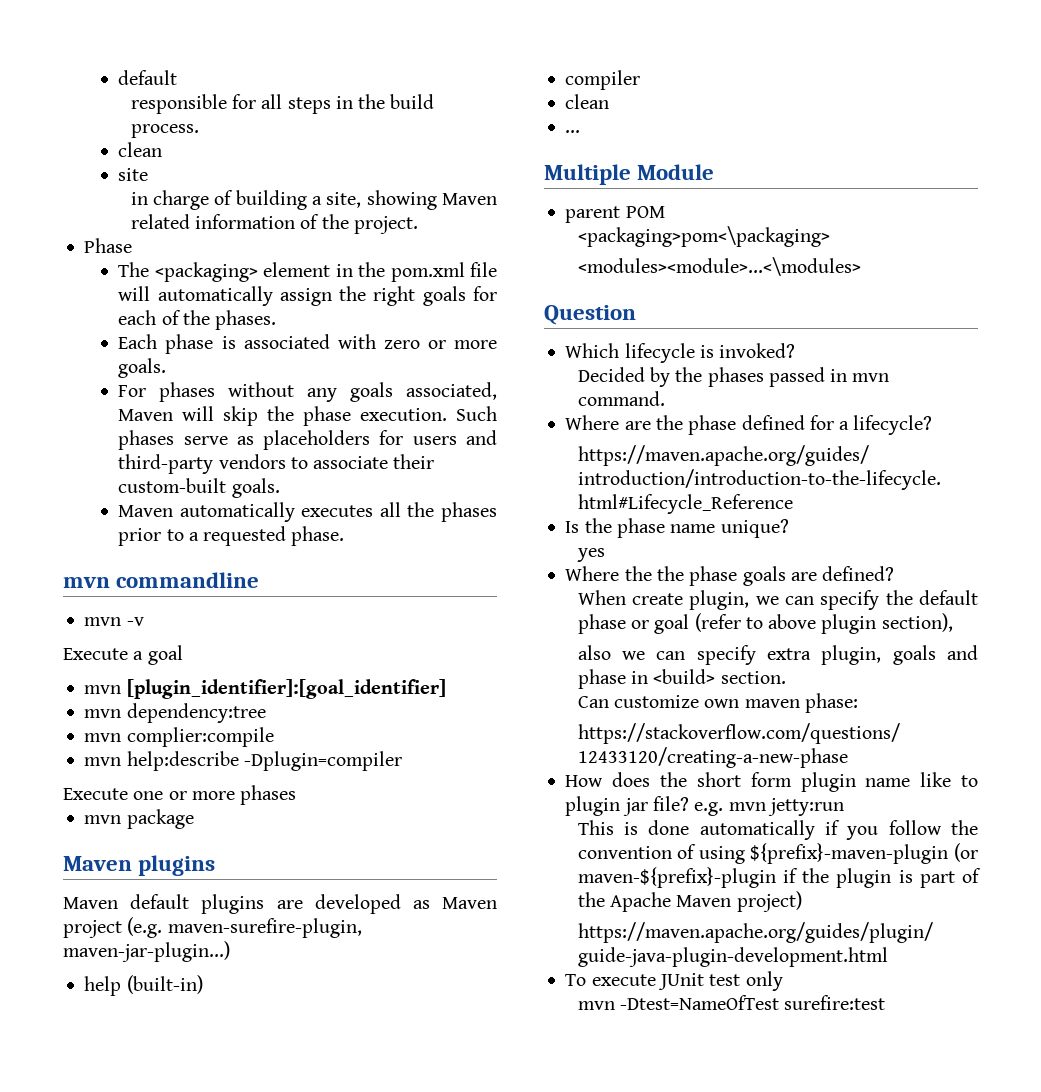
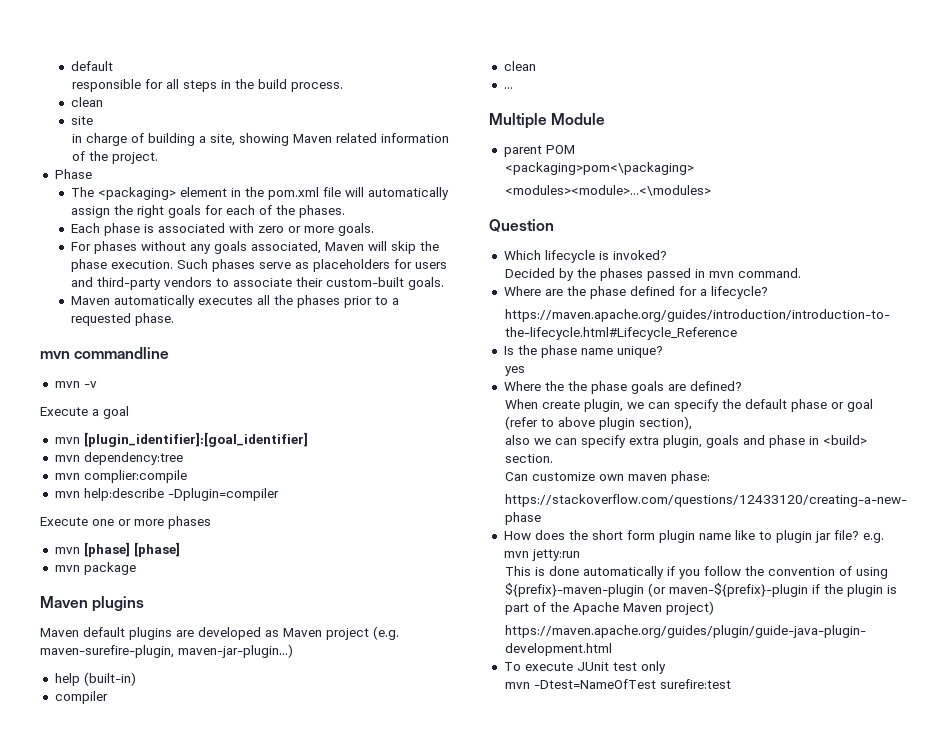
(297, 795) none -> [54,542,180,557] // mvn [phase] [phase]

